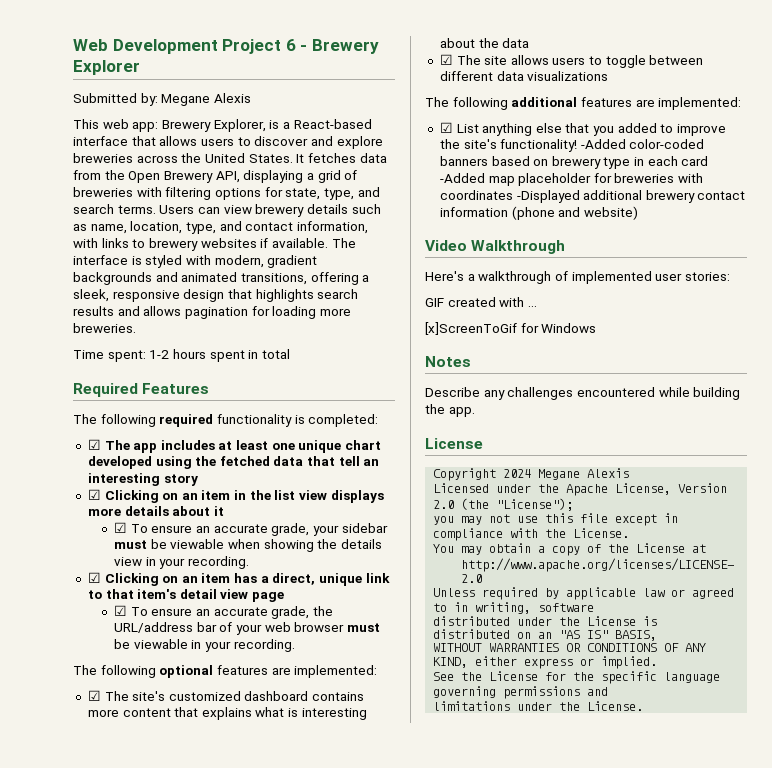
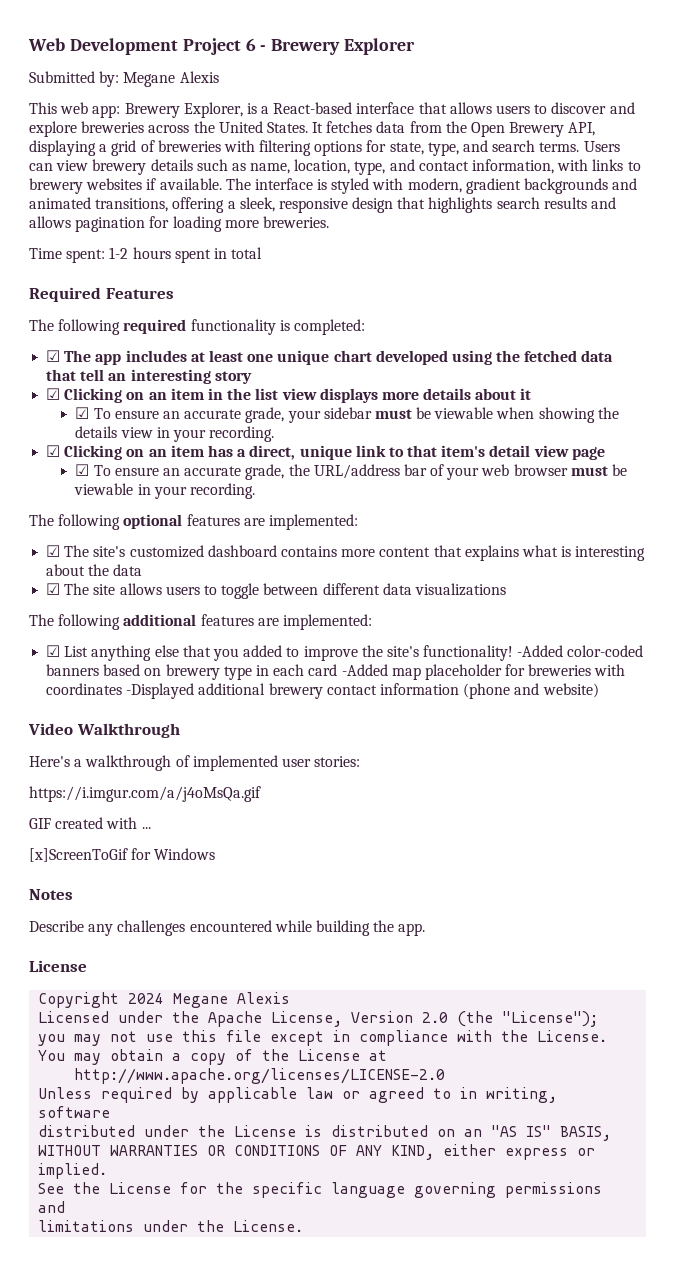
(730, 276) none -> [29,786,261,802] // https://i.imgur.com/a/j4oMsQa.gif

